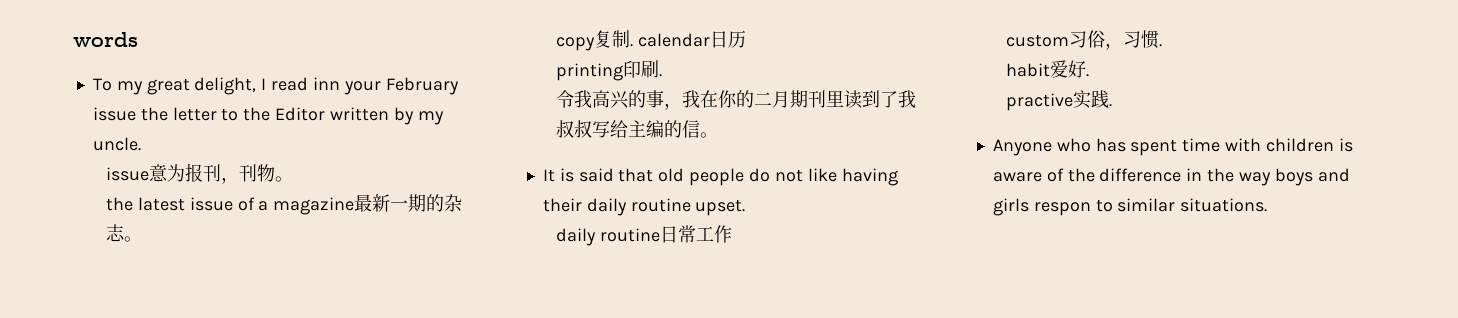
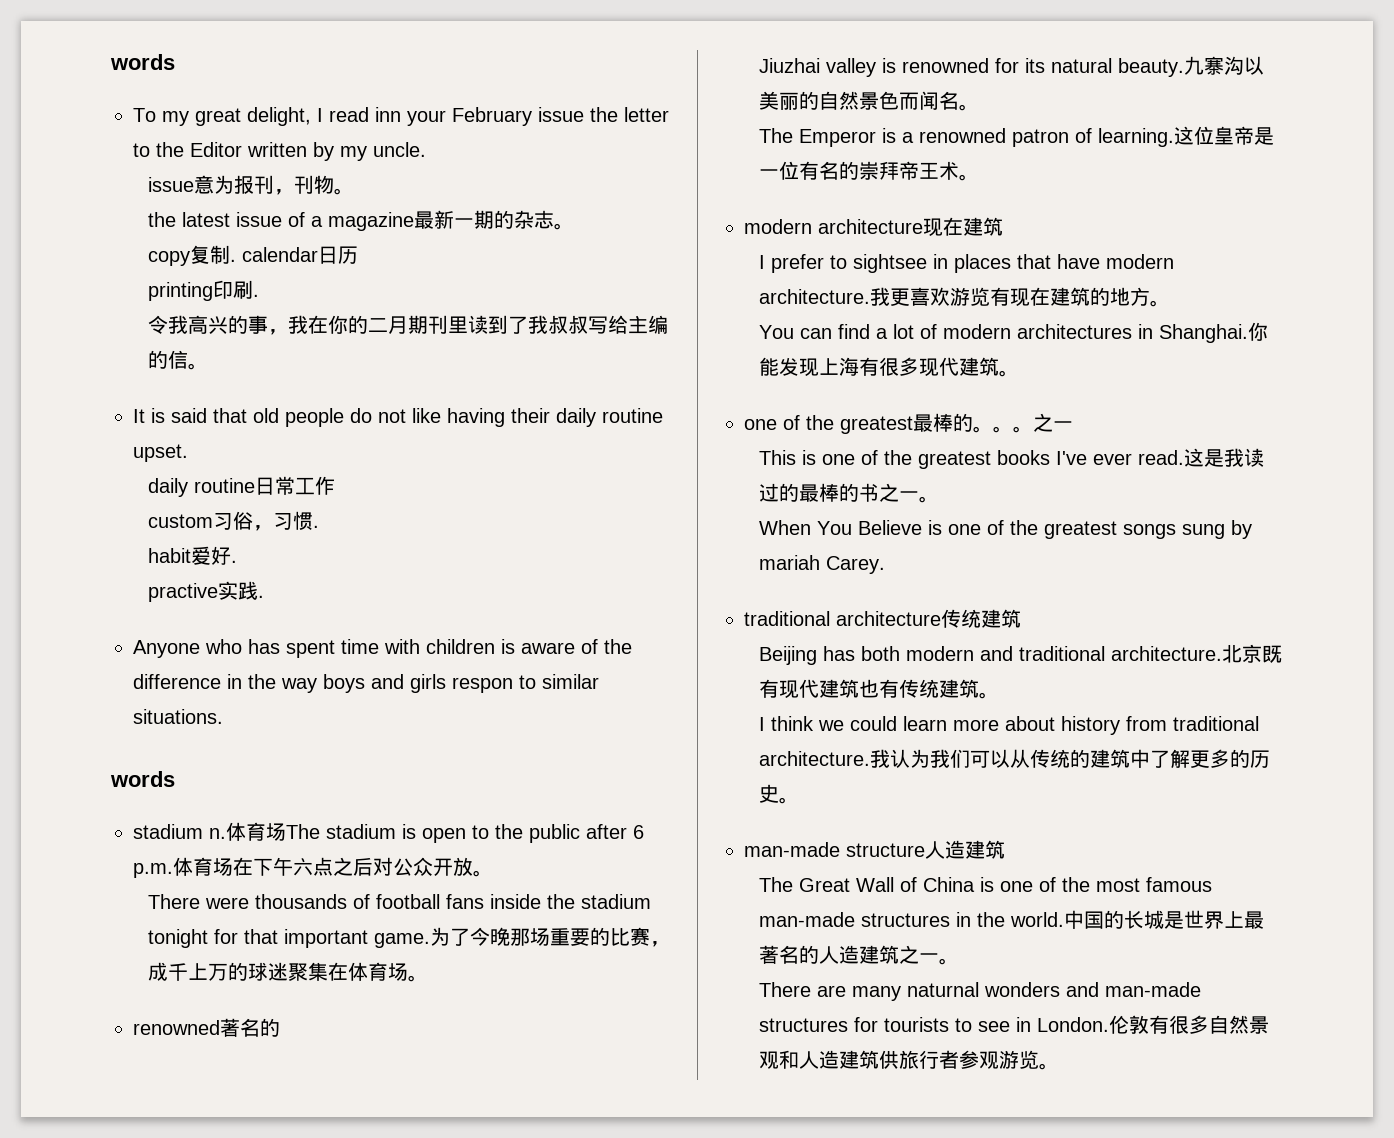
(1268, 205) none -> [110,771,175,787] [133,822,644,843] [133,857,493,878] [147,894,651,909] [147,927,670,948] [147,962,428,982] [133,1018,280,1037] [758,56,1264,77] [758,91,979,111] [758,126,1274,147] [758,161,979,181] [744,217,1003,237] [758,254,1174,273] [758,287,1170,307] [758,322,1268,343] [758,357,1019,377] [744,413,1073,434] [758,448,1264,469] [758,483,939,503] [758,520,1252,539] [758,555,885,574] [744,609,1021,628] [758,644,1282,665] [758,679,999,699] [758,716,1259,735] [758,749,1270,768] [758,784,799,804] [744,840,1005,859] [758,877,1212,892] [758,910,1264,929] [758,945,959,965] [758,982,1201,1001] [758,1015,1269,1034] [758,1050,1059,1070] // words // stadium n.体育场The stadium is open to the public after 6 p.m.体育场在下午六点之后对公众开放。 // There were thousands of football fans inside the stadium tonight for that important game.为了今晚那场重要的比赛，成千上万的球迷聚集在体育场。 // renowned著名的 // Jiuzhai valley is renowned for its natural beauty.九寨沟以美丽的自然景色而闻名。 // The Emperor is a renowned patron of learning.这位皇帝是一位有名的崇拜帝王术。 // modern architecture现在建筑 // I prefer to sightsee in places that have modern architecture.我更喜欢游览有现在建筑的地方。 // You can find a lot of modern architectures in Shanghai.你能发现上海有很多现代建筑。 // one of the greatest最棒的。。。之一 // This is one of the greatest books I've ever read.这是我读过的最棒的书之一。 // When You Believe is one of the greatest songs sung by mariah Carey. // traditional architecture传统建筑 // Beijing has both modern and traditional architecture.北京既有现代建筑也有传统建筑。 // I think we could learn more about history from traditional architecture.我认为我们可以从传统的建筑中了解更多的历史。 // man-made structure人造建筑 // The Great Wall of China is one of the most famous man-made structures in the world.中国的长城是世界上最著名的人造建筑之一。 // There are many naturnal wonders and man-made structures for tourists to see in London.伦敦有很多自然景观和人造建筑供旅行者参观游览。

